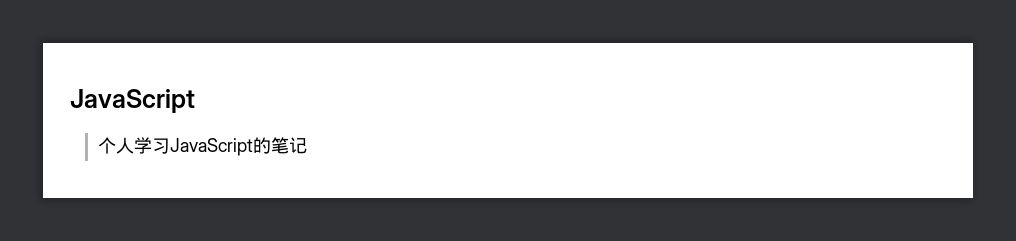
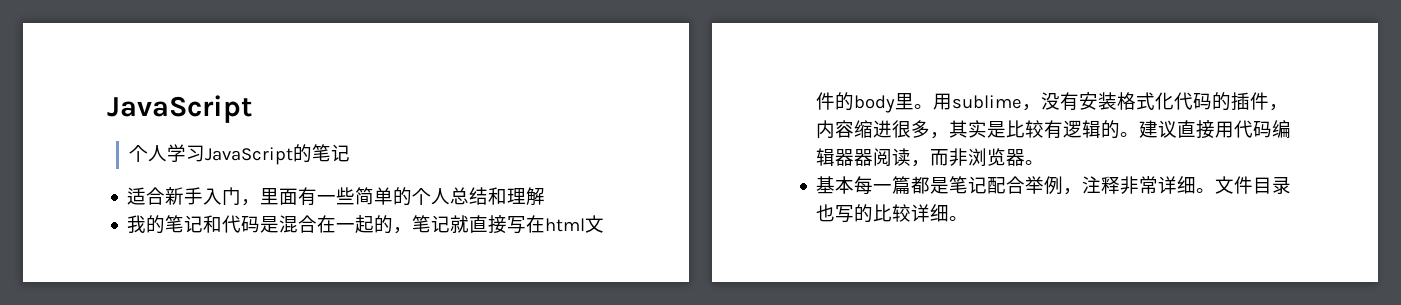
(307, 145) none -> [127,187,546,206] [127,215,605,234] [816,92,1289,113] [816,120,1292,139] [816,148,1045,167] [816,176,1292,195] [816,204,969,223] // 适合新手入门，里面有一些简单的个人总结和理解 // 我的笔记和代码是混合在一起的，笔记就直接写在html文件的body里。用sublime，没有安装格式化代码的插件，内容缩进很多，其实是比较有逻辑的。建议直接用代码编辑器器阅读，而非浏览器。 // 基本每一篇都是笔记配合举例，注释非常详细。文件目录也写的比较详细。

